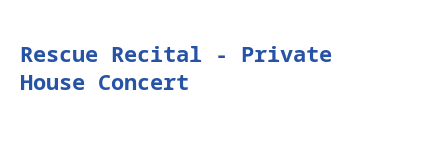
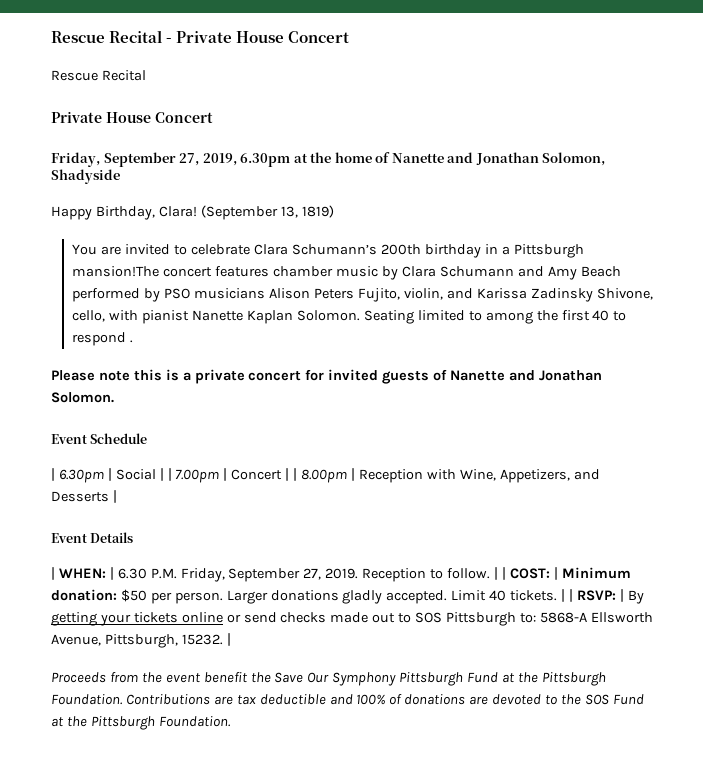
(189, 82) none -> [51,70,146,81] [51,111,213,123] [51,152,606,167] [51,169,120,184] [51,205,334,220] [72,244,584,258] [72,266,621,280] [72,288,653,302] [72,310,627,324] [72,332,134,346] [51,369,602,384] [51,392,114,403] [51,433,148,444] [51,468,600,483] [51,490,117,503] [51,532,134,543] [51,567,631,582] [51,589,644,604] [51,612,653,626] [51,633,231,648] [51,672,606,686] [51,694,644,705] [51,716,231,730] // Rescue Recital // Private House Concert // Friday, September 27, 2019, 6.30pm at the home of Nanette and Jonathan Solomon, Shadyside // Happy Birthday, Clara! (September 13, 1819) // You are invited to celebrate Clara Schumann’s 200th birthday in a Pittsburgh mansion!The concert features chamber music by Clara Schumann and Amy Beach performed by PSO musicians Alison Peters Fujito, violin, and Karissa Zadinsky Shivone, cello, with pianist Nanette Kaplan Solomon. Seating limited to among the first 40 to respond . // Please note this is a private concert for invited guests of Nanette and Jonathan Solomon. // Event Schedule // | 6.30pm | Social | | 7.00pm | Concert | | 8.00pm | Reception with Wine, Appetizers, and Desserts | // Event Details // | WHEN: | 6.30 P.M. Friday, September 27, 2019. Reception to follow. | | COST: | Minimum donation: $50 per person. Larger donations gladly accepted. Limit 40 tickets. | | RSVP: | By getting your tickets online or send checks made out to SOS Pittsburgh to: 5868-A Ellsworth Avenue, Pittsburgh, 15232. | // Proceeds from the event benefit the Save Our Symphony Pittsburgh Fund at the Pittsburgh Foundation. Contributions are tax deductible and 100% of donations are devoted to the SOS Fund at the Pittsburgh Foundation.

